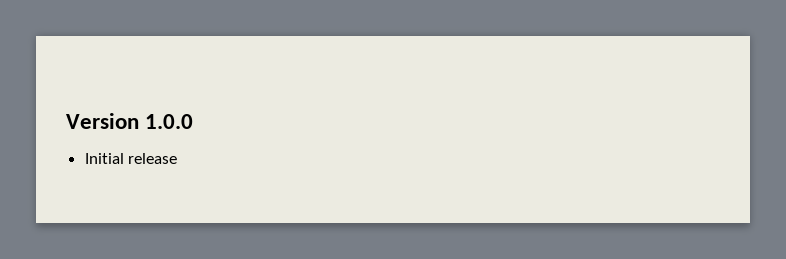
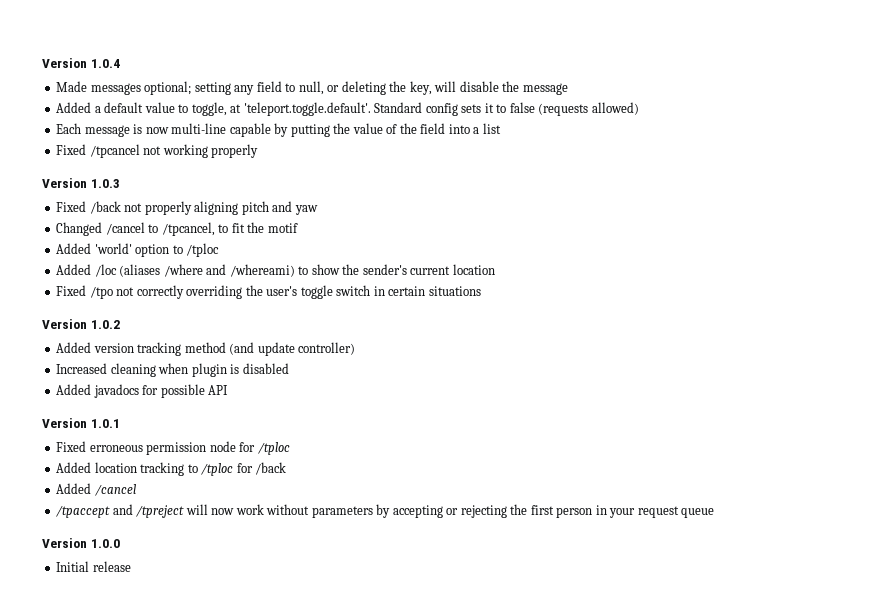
[66,113,139,129] Version -> [42,58,120,68] [56,81,568,95] [56,102,639,116] [56,123,501,137] [56,144,259,158] [42,178,120,188] [56,201,318,215] [56,222,298,236] [56,243,220,257] [56,264,495,277] [56,285,481,299] [42,319,120,329] [56,342,356,356] [56,363,289,377] [56,384,229,398] [42,418,120,428] [56,441,290,455] [56,462,287,476] [56,483,136,496] [56,504,715,518] [42,538,87,548] Version 1.0.4 // Made messages optional; setting any field to null, or deleting the key, will disable the message // Added a default value to toggle, at 'teleport.toggle.default'. Standard config sets it to false (requests allowed) // Each message is now multi-line capable by putting the value of the field into a list // Fixed /tpcancel not working properly // Version 1.0.3 // Fixed /back not properly aligning pitch and yaw // Changed /cancel to /tpcancel, to fit the motif // Added 'world' option to /tploc // Added /loc (aliases /where and /whereami) to show the sender's current location // Fixed /tpo not correctly overriding the user's toggle switch in certain situations // Version 1.0.2 // Added version tracking method (and update controller) // Increased cleaning when plugin is disabled // Added javadocs for possible API // Version 1.0.1 // Fixed erroneous permission node for /tploc // Added location tracking to /tploc for /back // Added /cancel // /tpaccept and /tpreject will now work without parameters by accepting or rejecting the first person in your request queue // Version

